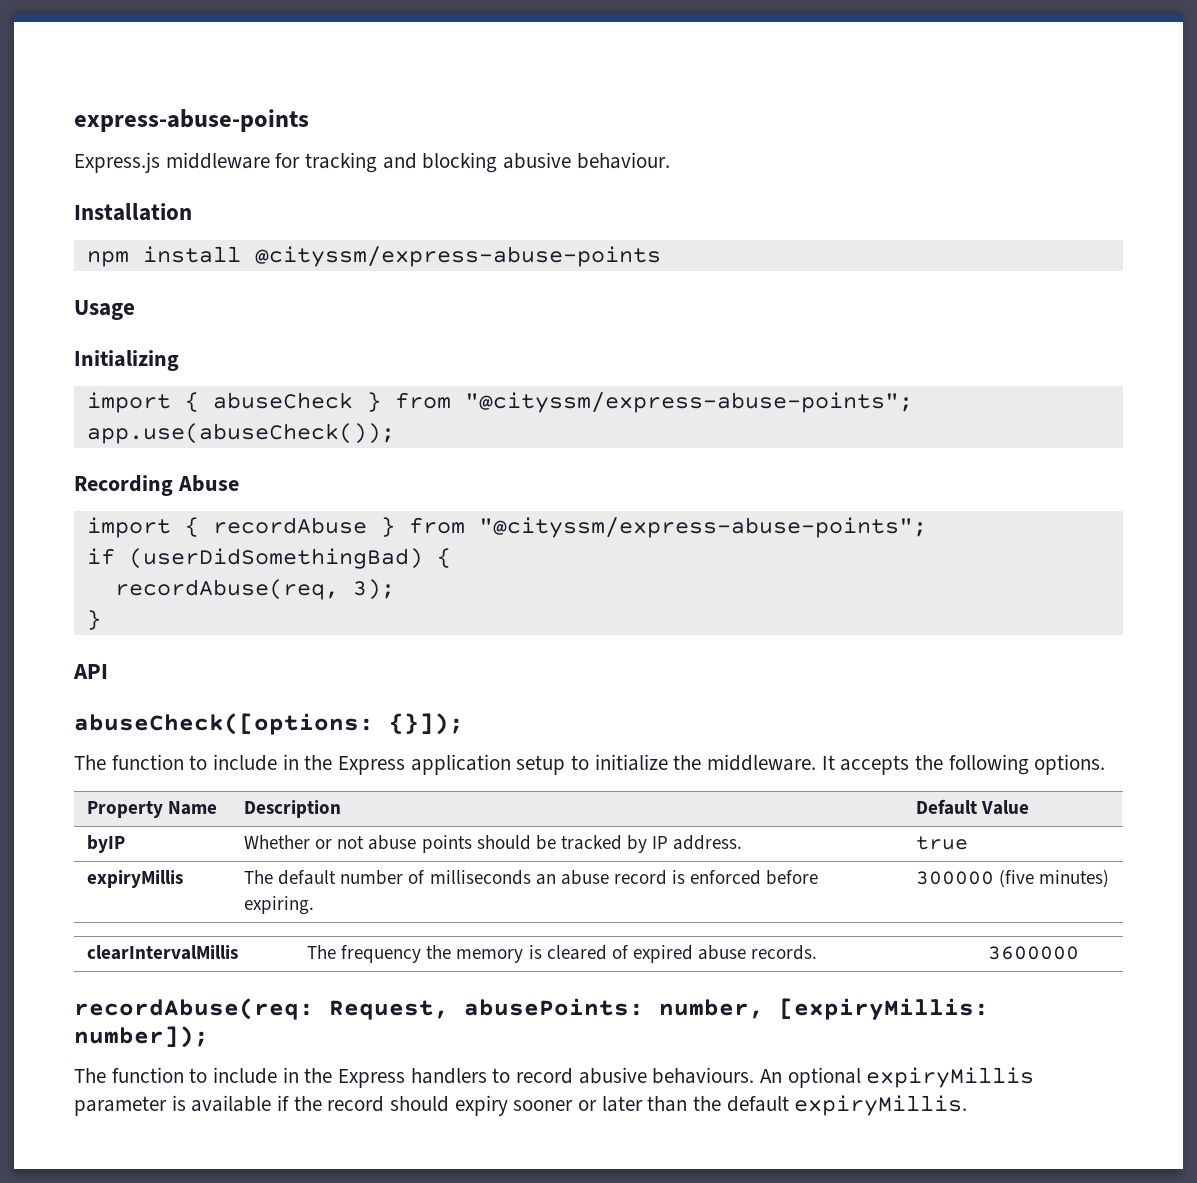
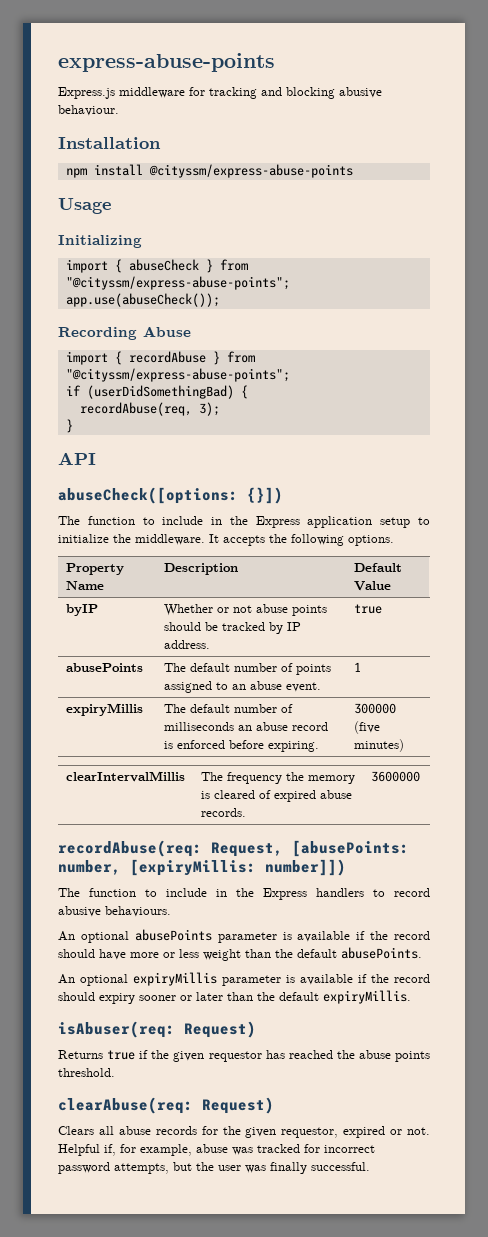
[389,713,464,735] {}]); -> [247,487,283,504] {}])
(968, 843) none -> [65,663,143,672] [163,663,331,675] [163,681,321,693] [353,662,361,672] // abusePoints | The default number of points assigned to an abuse event. | 1
[464,998,644,1016] abusePoints: -> [292,840,409,857] [abusePoints:
[74,1026,209,1048] number]); -> [265,859,346,876] number]])
(755, 1075) none -> [58,929,430,943] [58,947,422,961] // An optional abusePoints parameter is available if the record should have more or less weight than the default abusePoints. //
(968, 1105) none -> [58,1021,256,1038] [58,1050,430,1062] [58,1068,115,1077] [58,1097,274,1114] [58,1126,430,1138] [58,1144,375,1156] [58,1162,370,1174] // isAbuser(req: Request) // Returns true if the given requestor has reached the abuse points threshold. // clearAbuse(req: Request) // Clears all abuse records for the given requestor, expired or not. Helpful if, for example, abuse was tracked for incorrect password attempts, but the user was finally successful.

